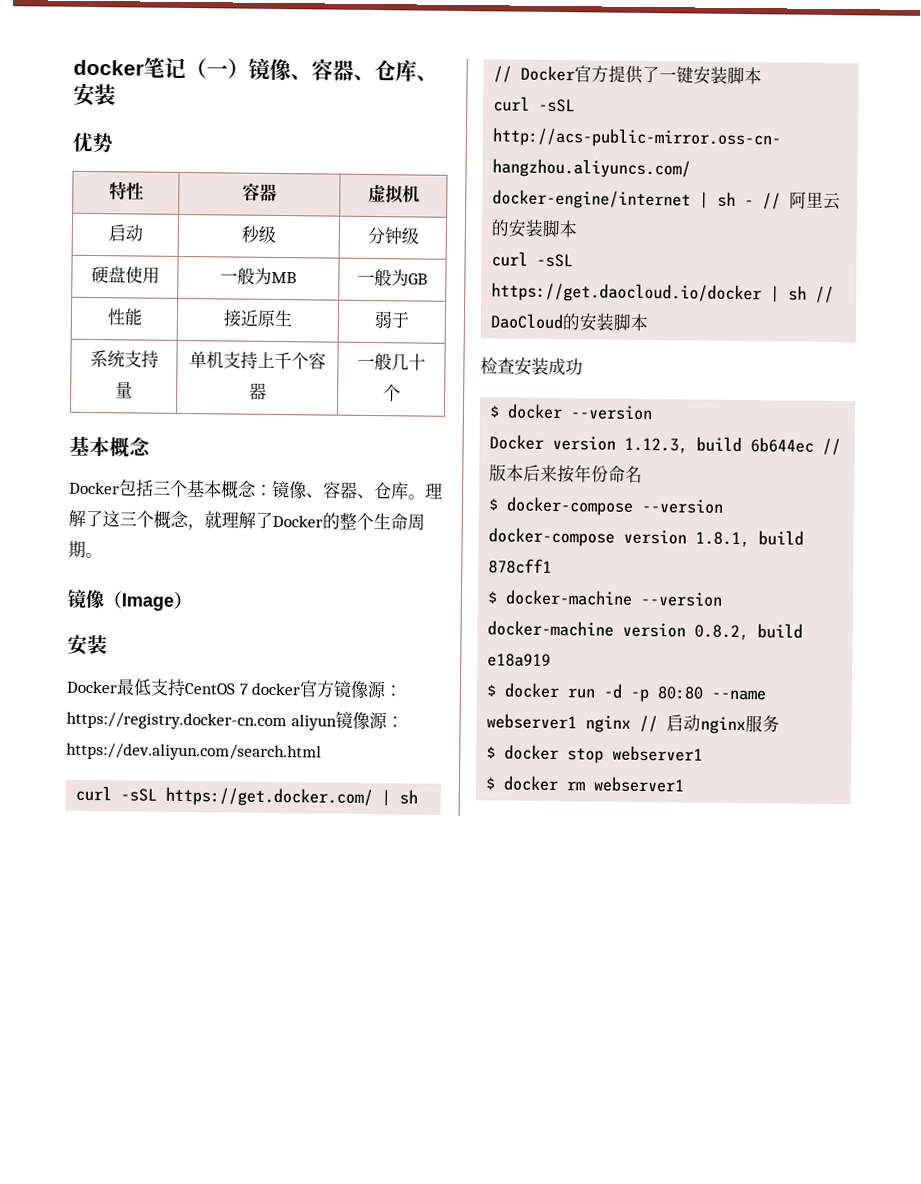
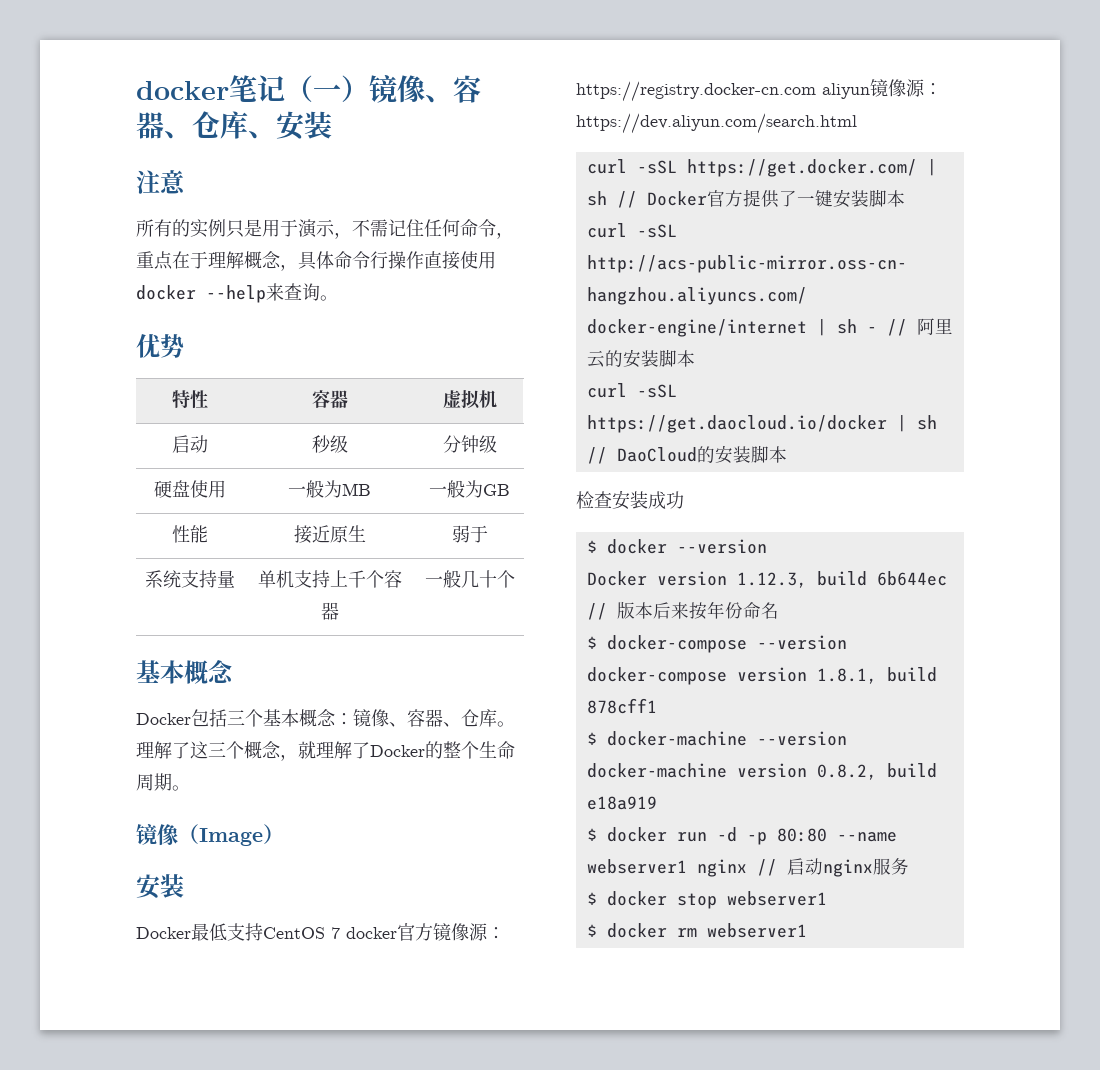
(116, 95) none -> [136,170,186,195] [136,219,514,239] [136,251,496,271] [136,283,338,303] // 注意 // 所有的实例只是用于演示，不需记住任何命令，重点在于理解概念，具体命令行操作直接使用docker --help来查询。

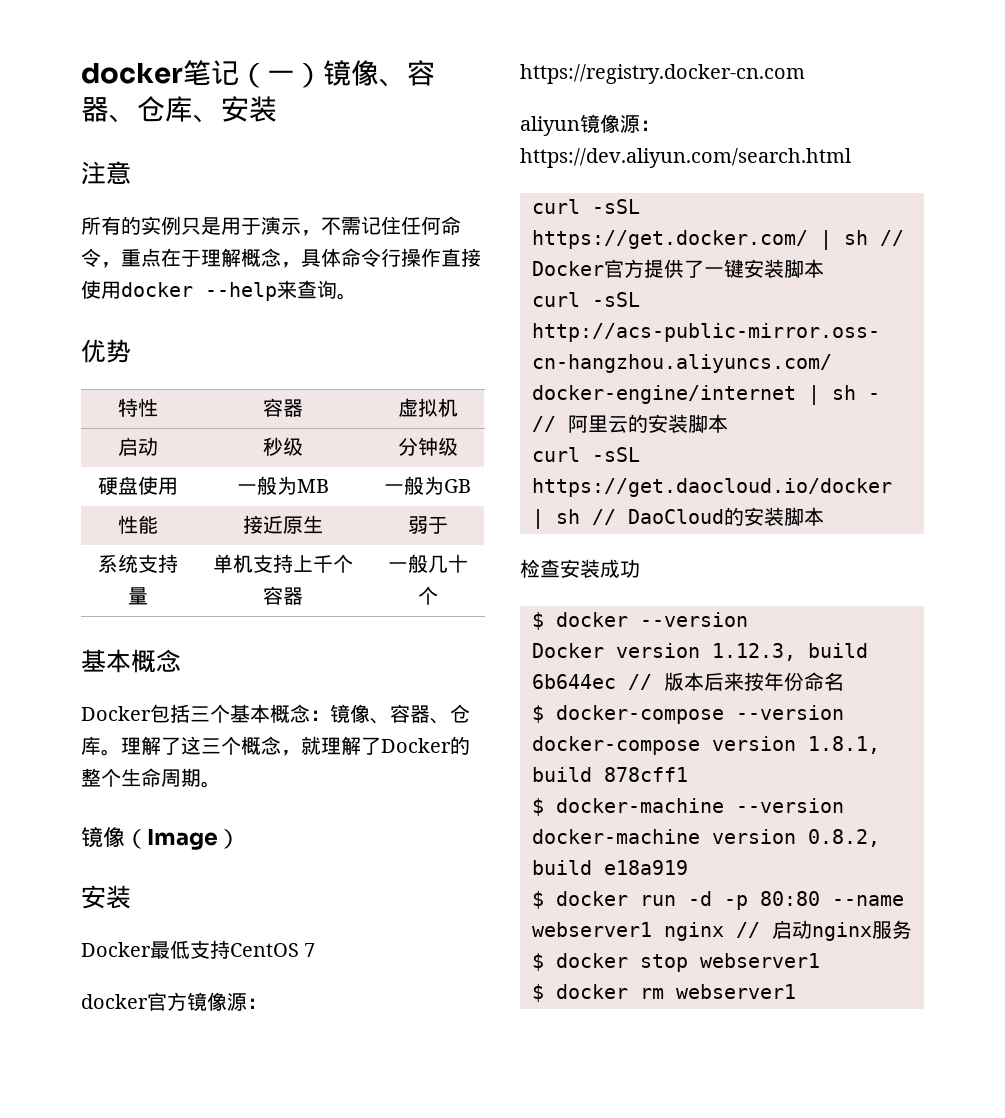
(340, 933) none -> (316, 950) //
(816, 91) none -> (805, 74) //

